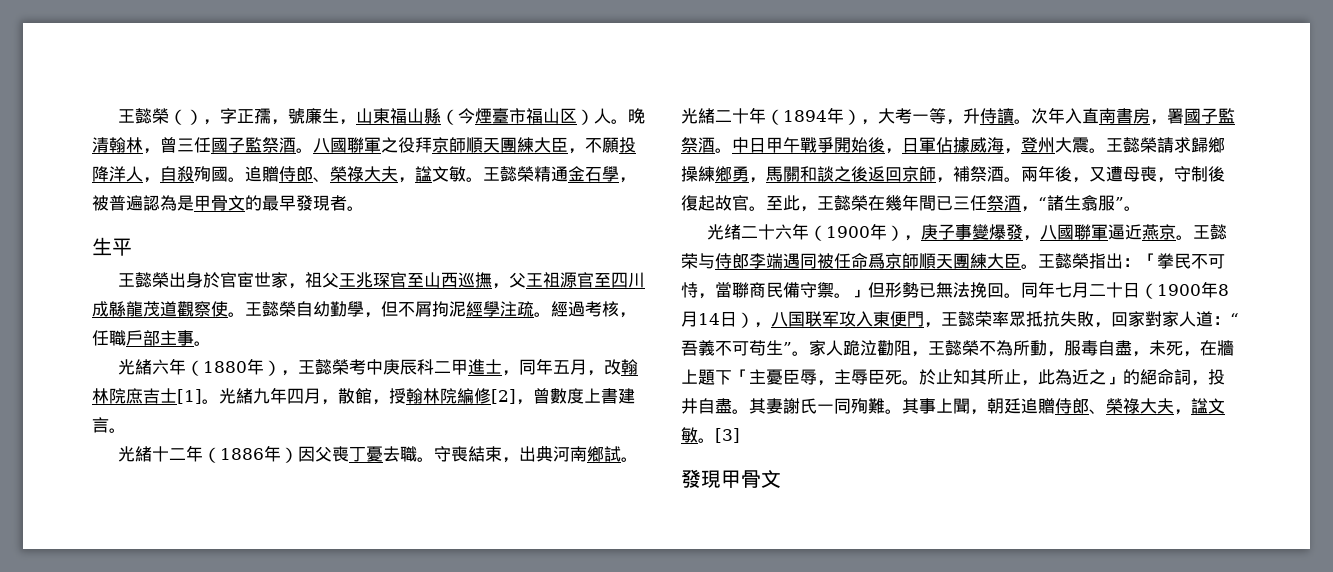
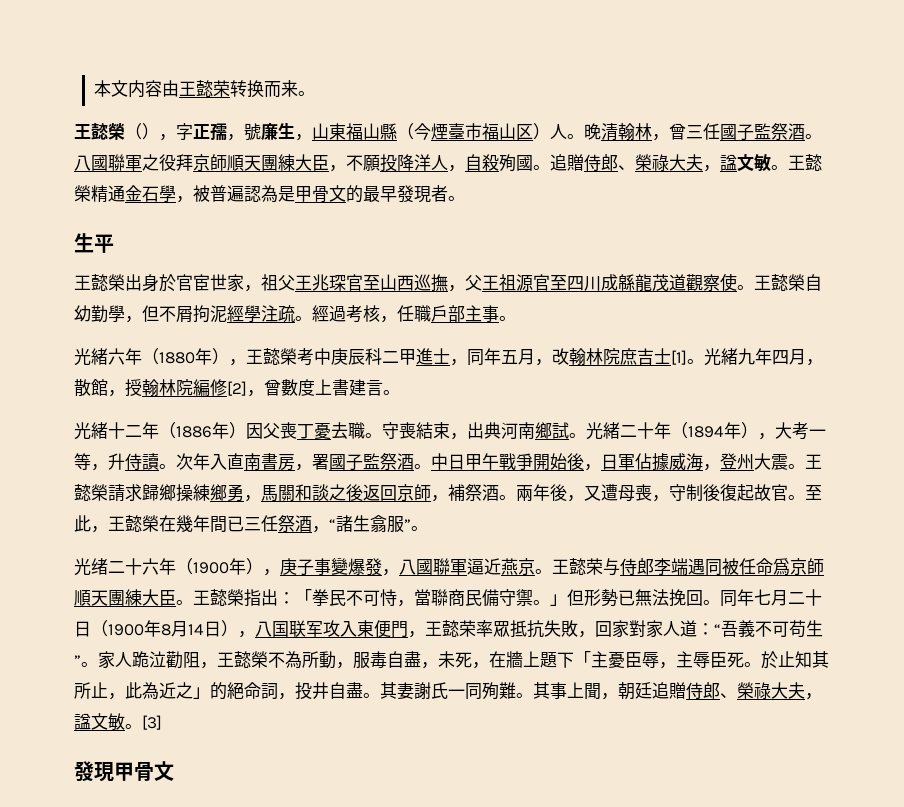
(117, 116) none -> [93,80,315,98] 本文内容由王懿荣转换而来。 //

